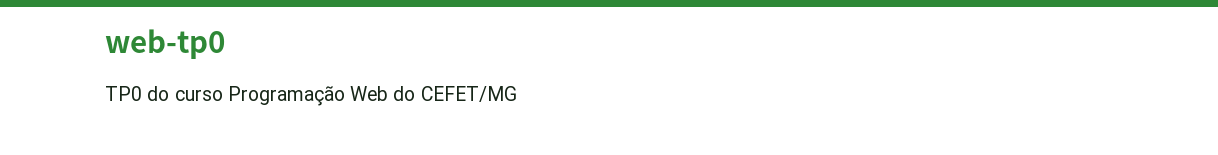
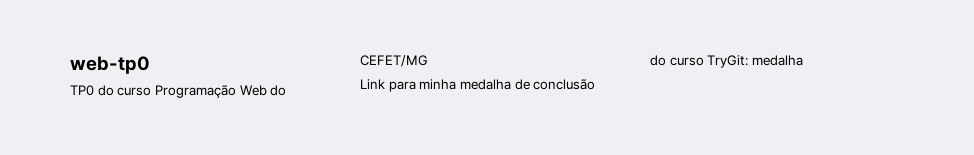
(517, 94) none -> [360,79,596,92] [650,55,803,68] // Link para minha medalha de conclusão do curso TryGit: medalha

